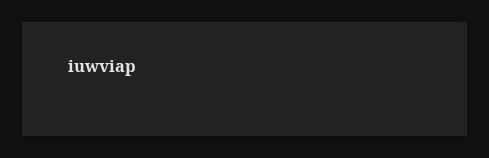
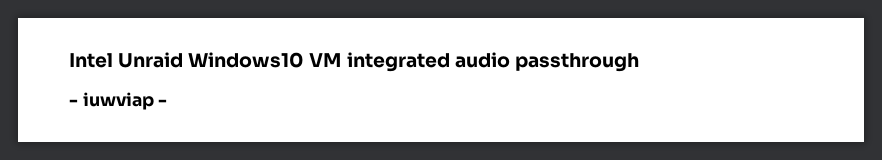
[68,60,136,76] iuwviap -> [69,52,639,72] [69,92,168,110] Intel Unraid Windows10 VM integrated audio passthrough // - iuwviap -

